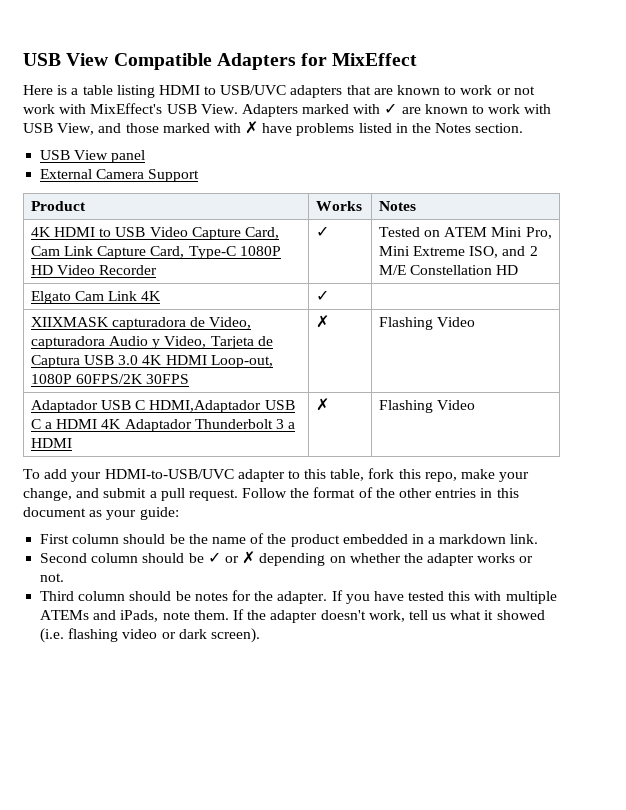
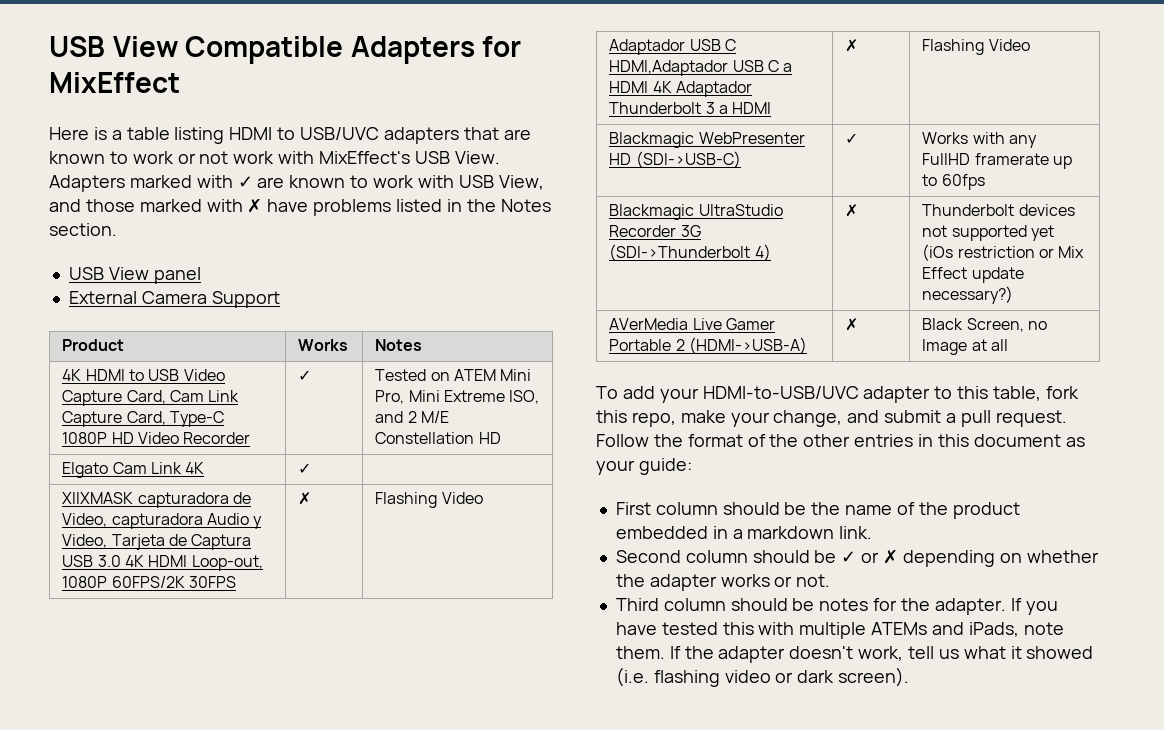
(475, 405) none -> [609,132,805,148] [609,151,741,168] [845,133,859,144] [922,132,1037,148] [922,153,1072,169] [922,174,985,190] [609,204,783,220] [609,225,701,237] [609,244,771,261] [845,204,859,217] [922,204,1075,216] [922,225,1054,241] [922,244,1085,261] [922,267,1024,283] [922,286,1014,304] [609,318,775,330] [609,337,807,354] [845,318,859,331] [922,318,1047,332] [922,339,1008,355] // Blackmagic WebPresenter HD (SDI->USB-C) | ✓ | Works with any FullHD framerate up to 60fps // Blackmagic UltraStudio Recorder 3G (SDI->Thunderbolt 4) | ✗ | Thunderbolt devices not supported yet (iOs restriction or Mix Effect update necessary?) // AVerMedia Live Gamer Portable 2 (HDMI->USB-A) | ✗ | Black Screen, no Image at all

